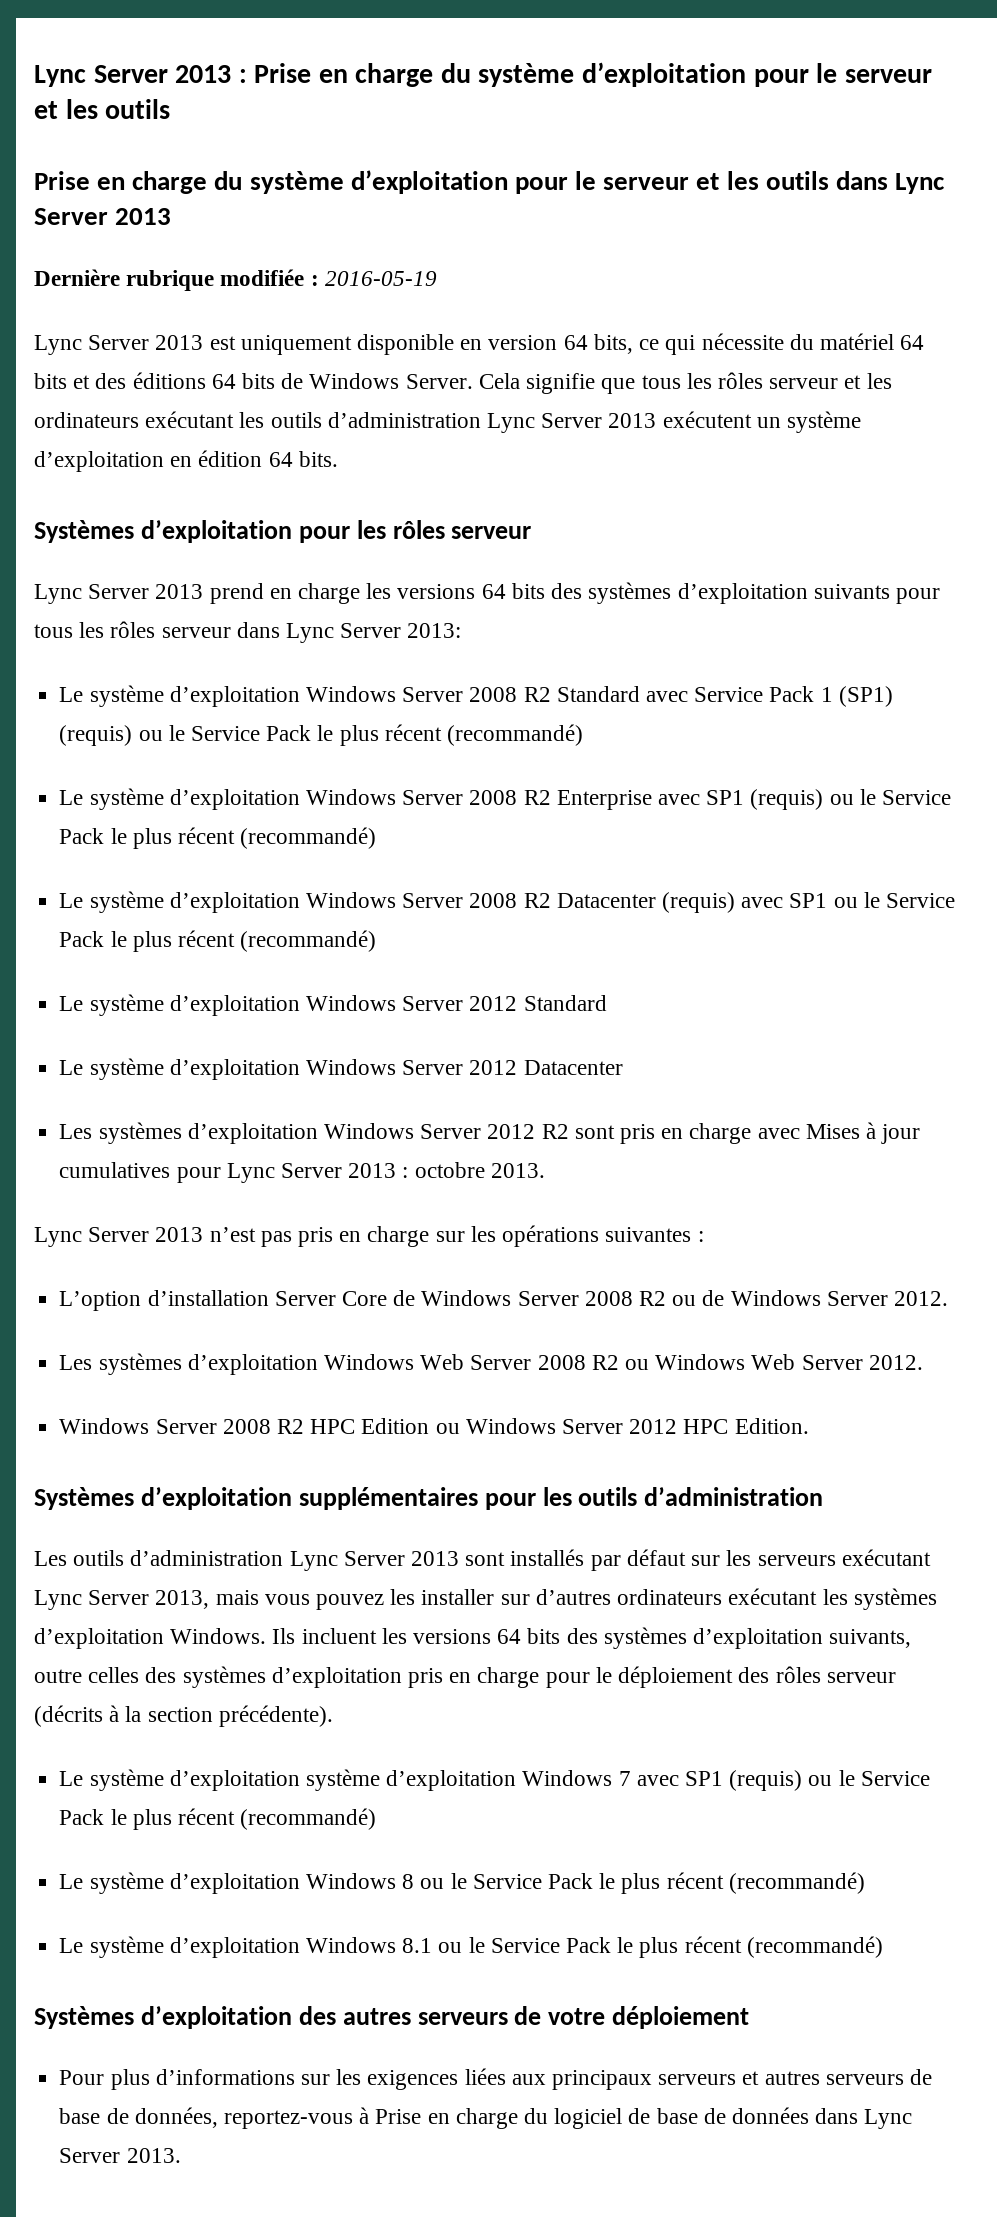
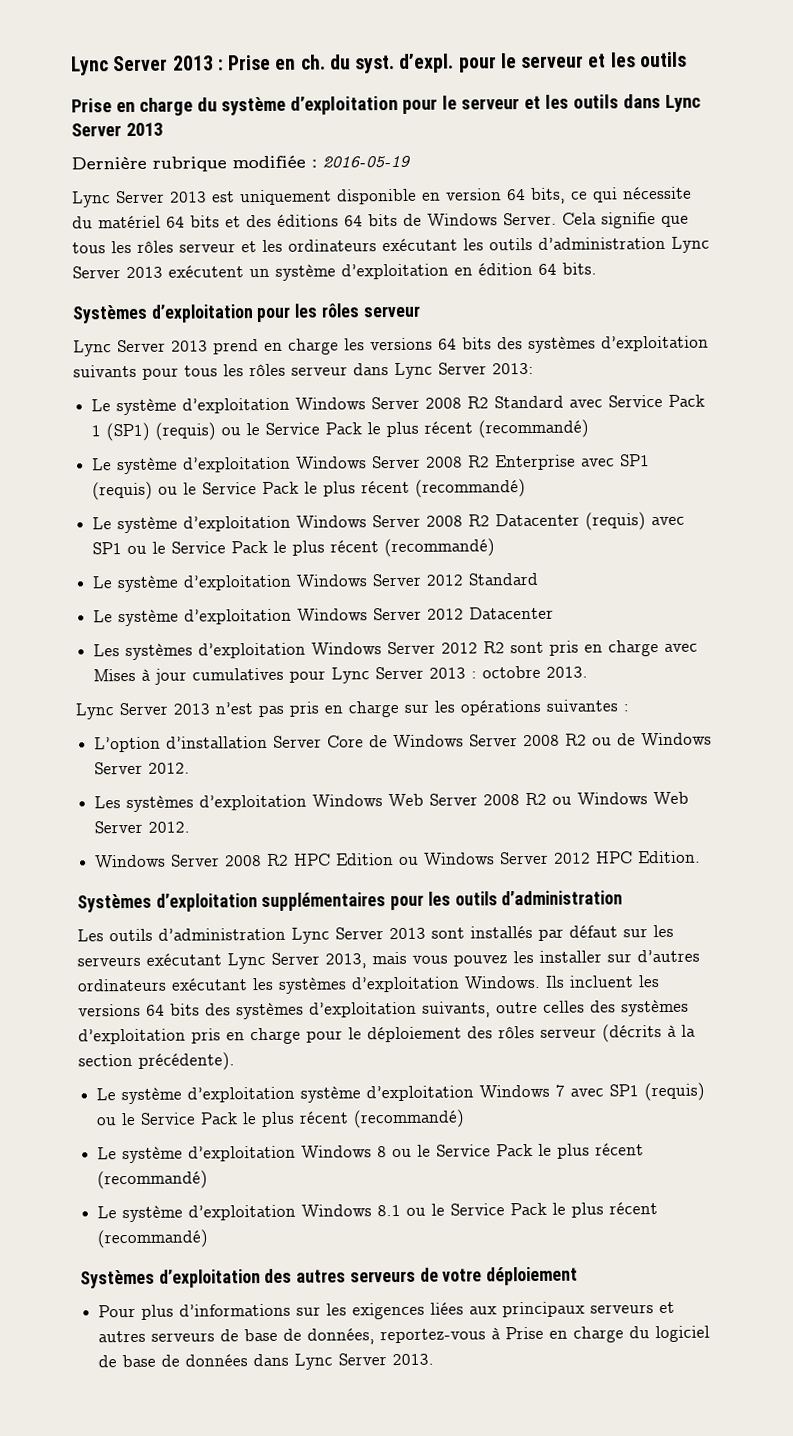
[355,62,747,87] charge du système d’exploitation -> [300,53,455,74] ch. du syst. d’expl.

